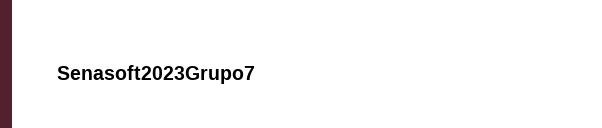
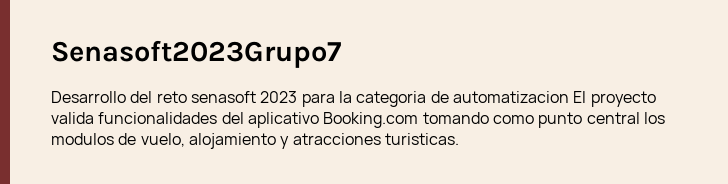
(255, 74) none -> [51,91,656,107] [51,112,665,128] [51,133,459,149] // Desarrollo del reto senasoft 2023 para la categoria de automatizacion El proyecto valida funcionalidades del aplicativo Booking.com tomando como punto central los modulos de vuelo, alojamiento y atracciones turisticas.

